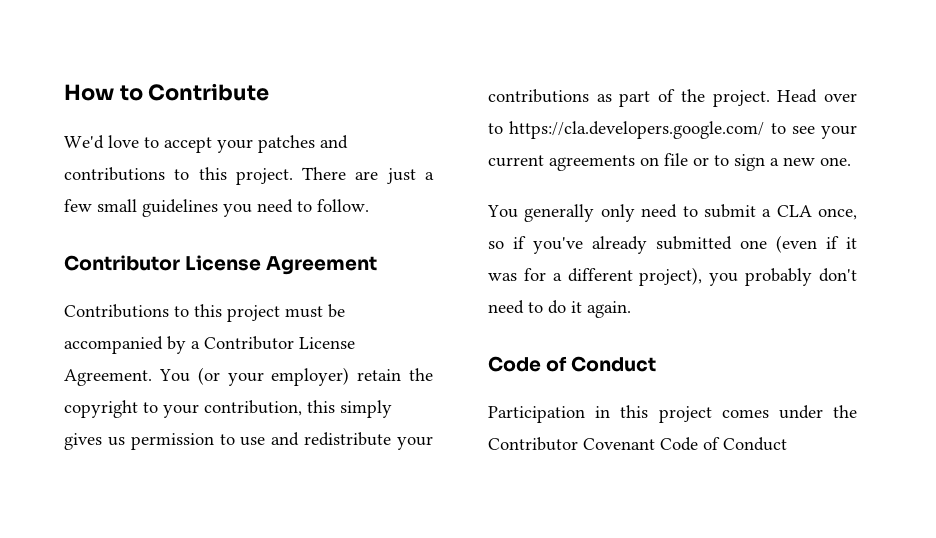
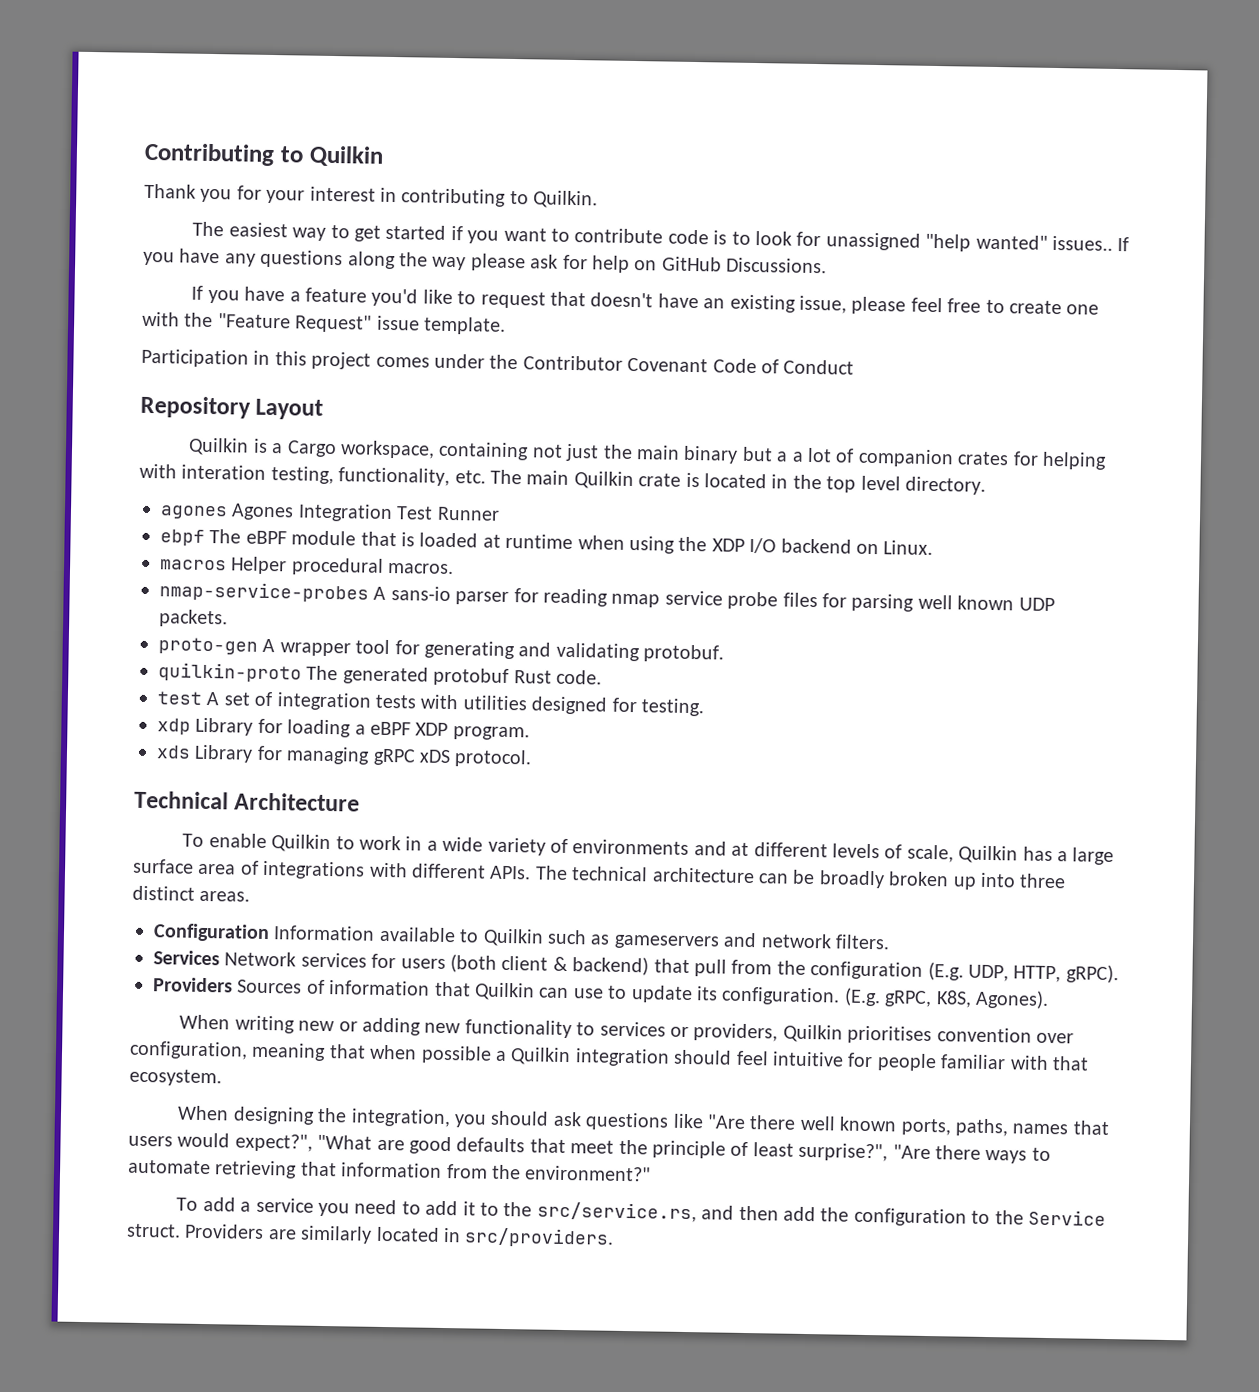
[64,83,270,101] [64,135,348,153] [64,167,434,185] [64,199,369,217] [64,255,378,275] [64,304,345,322] [64,336,355,354] [64,367,433,386] [64,400,392,418] [64,432,433,450] [488,89,857,107] [488,121,857,139] [488,153,851,171] [487,204,857,222] [488,235,857,254] [488,267,857,286] [488,300,631,318] [488,356,657,372] How to Contribute // We'd love to accept your patches and contributions to this project. There are just a few small guidelines you need to follow. // Contributor License Agreement // Contributions to this project must be accompanied by a Contributor License Agreement. You (or your employer) retain the copyright to your contribution, this simply gives us permission to use and redistribute your contributions as part of the project. Head over to https://cla.developers.google.com/ to see your current agreements on file or to sign a new one. // You generally only need to submit a CLA once, so if you've already submitted one (even if it was for a different project), you probably don't need to do it again. // Code of Conduct -> [144,142,384,167] [144,183,599,209] [192,221,1130,252] [143,248,828,274] [191,285,1100,315] [142,311,506,335] Contributing to Quilkin // Thank you for your interest in contributing to Quilkin. // The easiest way to get started if you want to contribute code is to look for unassigned "help wanted" issues.. If you have any questions along the way please ask for help on GitHub Discussions. // If you have a feature you'd like to request that doesn't have an existing issue, please feel free to create one with the "Feature Request" issue template.
(787, 444) none -> [140,395,324,420] [188,437,1107,470] [139,463,986,495] [160,503,500,523] [160,529,934,556] [160,556,455,576] [159,581,1055,612] [159,609,228,628] [158,637,725,663] [158,662,602,687] [157,691,704,717] [157,717,530,741] [156,744,533,768] [134,790,361,812] [182,833,1115,866] [133,858,1067,890] [132,885,251,902] [153,923,890,950] [153,950,1119,984] [153,977,1049,1009] [179,1014,1074,1045] [129,1040,1089,1072] [129,1068,222,1087] [177,1105,1110,1137] [128,1132,1051,1164] [128,1159,652,1182] [176,1196,1106,1227] [126,1223,615,1248] // Repository Layout // Quilkin is a Cargo workspace, containing not just the main binary but a a lot of companion crates for helping with interation testing, functionality, etc. The main Quilkin crate is located in the top level directory. // agones Agones Integration Test Runner // ebpf The eBPF module that is loaded at runtime when using the XDP I/O backend on Linux. // macros Helper procedural macros. // nmap-service-probes A sans-io parser for reading nmap service probe files for parsing well known UDP packets. // proto-gen A wrapper tool for generating and validating protobuf. // quilkin-proto The generated protobuf Rust code. // test A set of integration tests with utilities designed for testing. // xdp Library for loading a eBPF XDP program. // xds Library for managing gRPC xDS protocol. // Technical Architecture // To enable Quilkin to work in a wide variety of environments and at different levels of scale, Quilkin has a large surface area of integrations with different APIs. The technical architecture can be broadly broken up into three distinct areas. // Configuration Information available to Quilkin such as gameservers and network filters. // Services Network services for users (both client & backend) that pull from the configuration (E.g. UDP, HTTP, gRPC). // Providers Sources of information that Quilkin can use to update its configuration. (E.g. gRPC, K8S, Agones). // When writing new or adding new functionality to services or providers, Quilkin prioritises convention over configuration, meaning that when possible a Quilkin integration should feel intuitive for people familiar with that ecosystem. // When designing the integration, you should ask questions like "Are there well known ports, paths, names that users would expect?", "What are good defaults that meet the principle of least surprise?", "Are there ways to automate retrieving that information from the environment?" // To add a service you need to add it to the src/service.rs, and then add the configuration to the Service struct. Providers are similarly located in src/providers.

